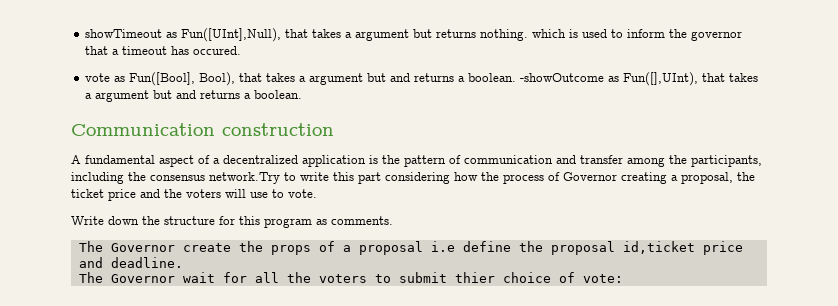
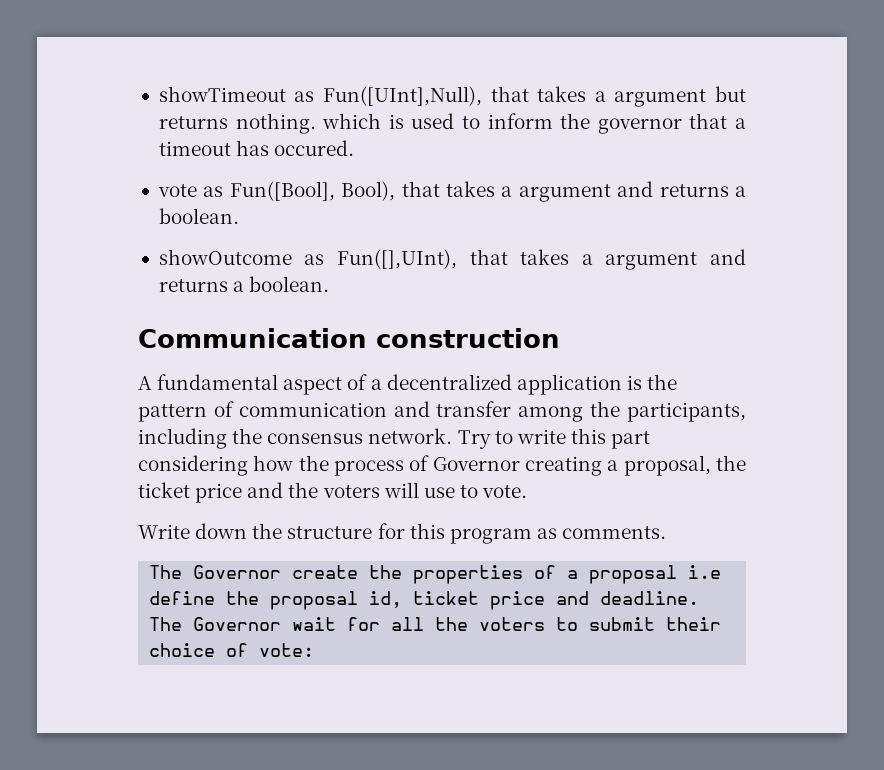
[367,73,605,82] but and returns a boolean. -showOutcome -> [617,181,746,197] [158,208,239,224] [158,249,292,265] and returns a boolean. // showOutcome
[153,90,173,99] but -> (698, 261) none
[209,172,280,184] network.Try -> [368,428,491,449] network. Try
[270,245,311,255] props -> [413,565,524,584] properties
[622,241,695,254] id,ticket -> [369,591,480,608] id, ticket
[454,272,495,283] thier -> [666,617,722,631] their

